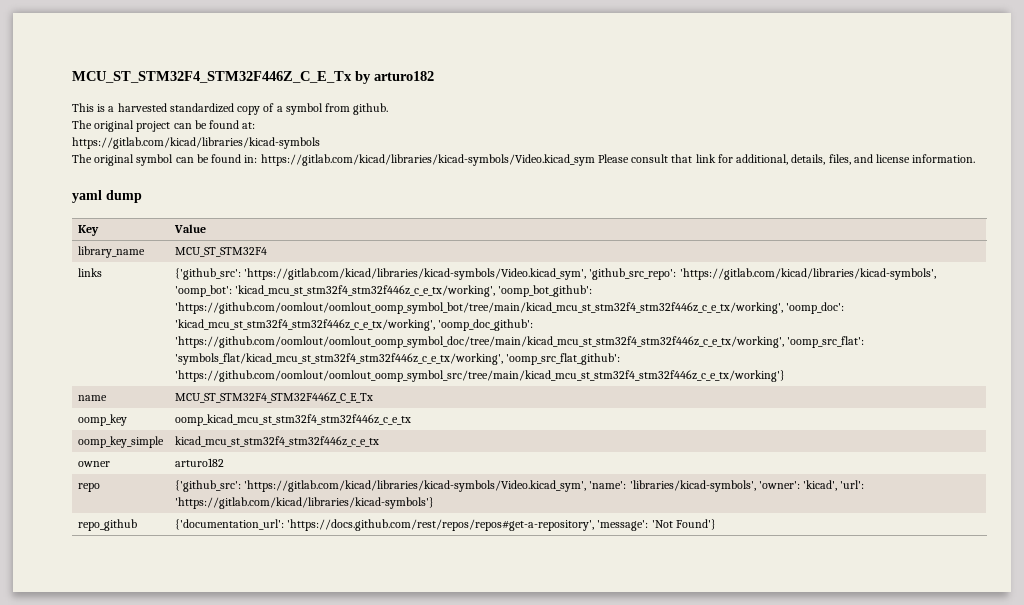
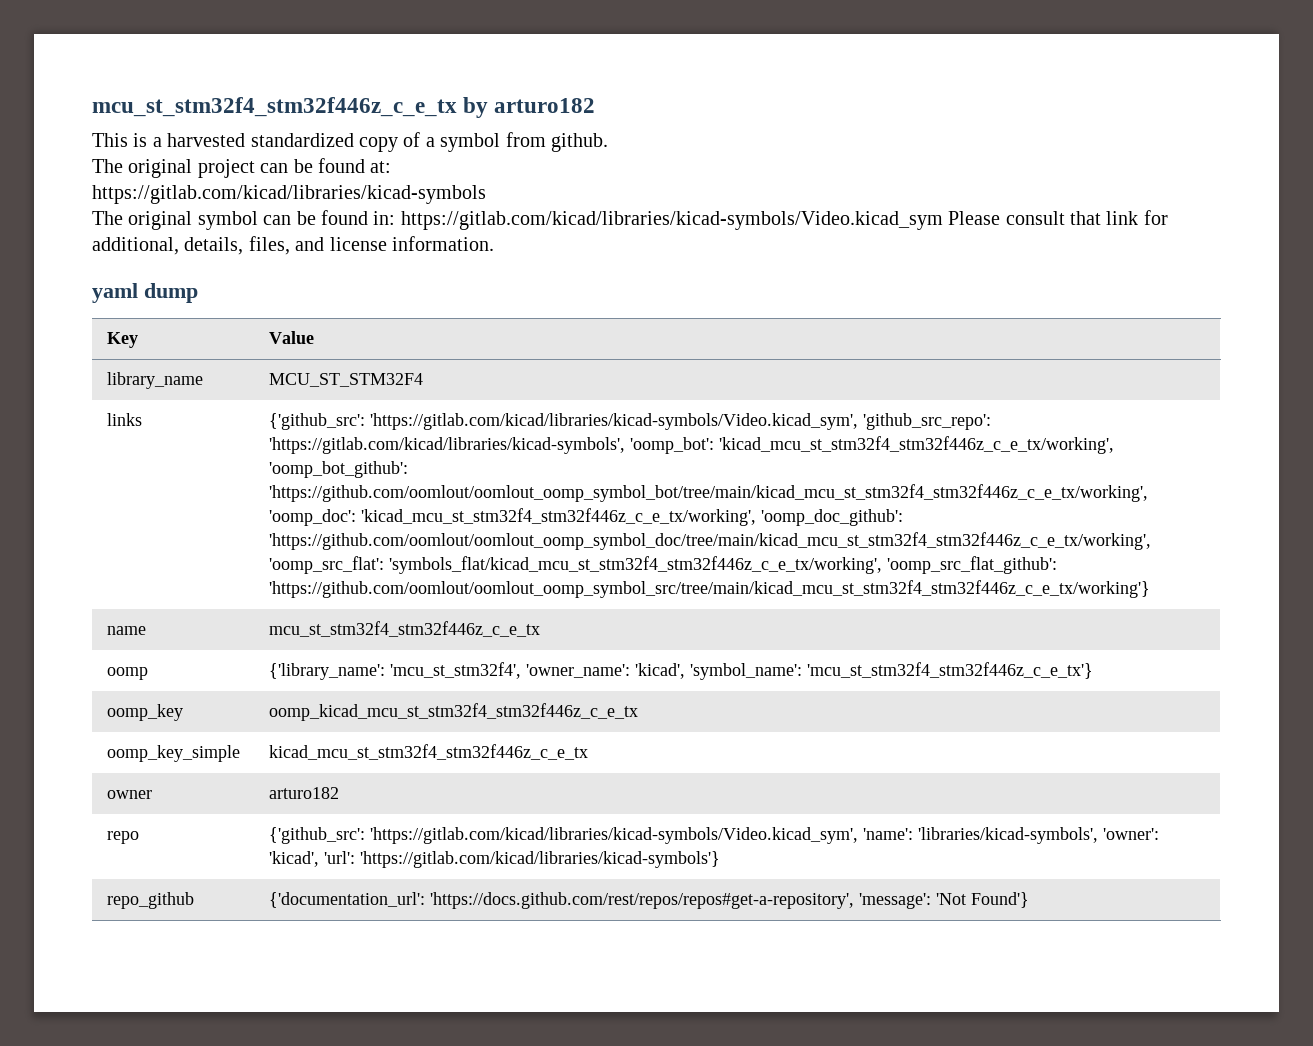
[72,71,352,83] MCU_ST_STM32F4_STM32F446Z_C_E_Tx -> [92,97,457,117] mcu_st_stm32f4_stm32f446z_c_e_tx
[174,392,373,403] MCU_ST_STM32F4_STM32F446Z_C_E_Tx -> [268,621,540,637] [106,667,148,680] [268,662,1093,680] mcu_st_stm32f4_stm32f446z_c_e_tx // oomp | {'library_name': 'mcu_st_stm32f4', 'owner_name': 'kicad', 'symbol_name': 'mcu_st_stm32f4_stm32f446z_c_e_tx'}

